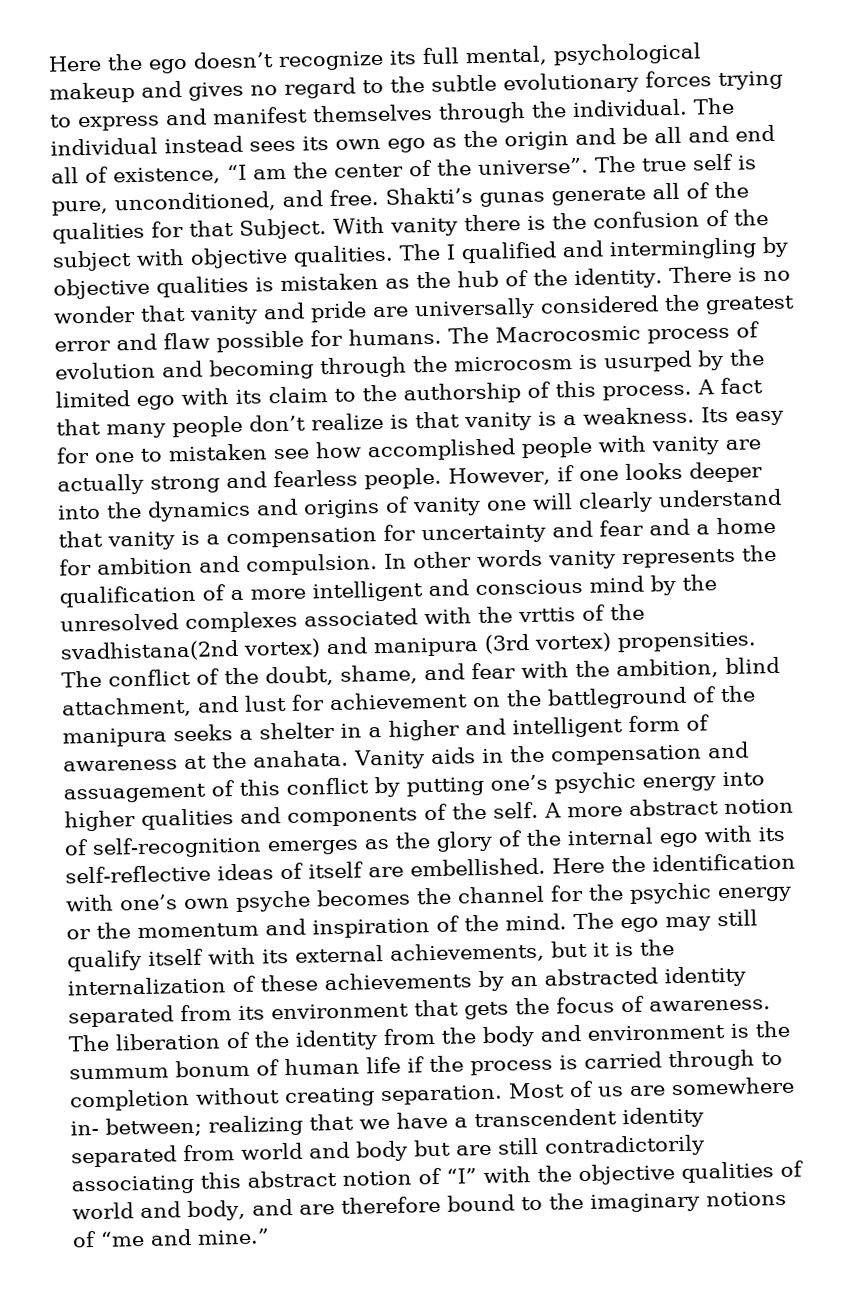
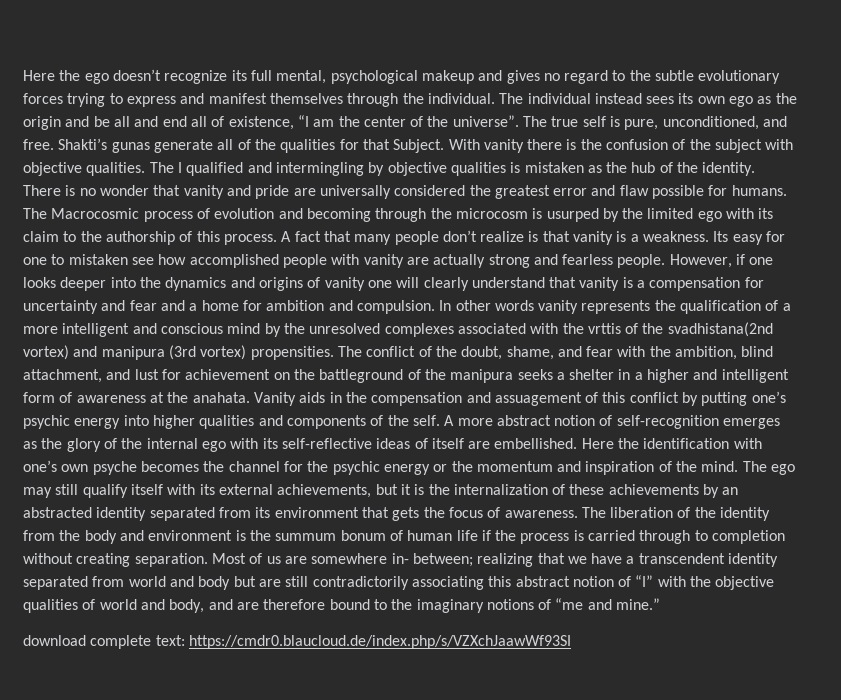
(270, 1236) none -> [23,635,571,649] // download complete text: https://cmdr0.blaucloud.de/index.php/s/VZXchJaawWf93SI

